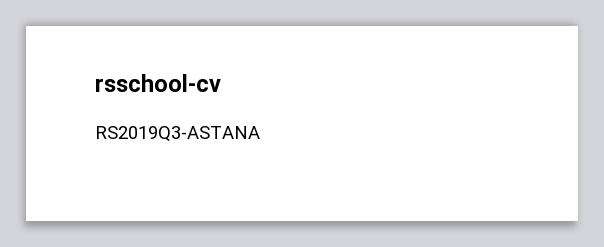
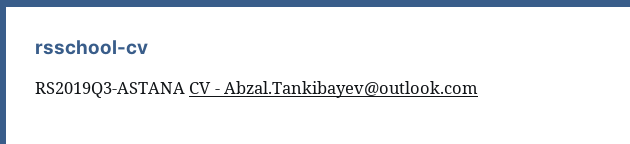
(260, 134) none -> [189,81,479,98] CV - Abzal.Tankibayev@outlook.com

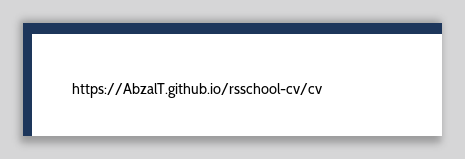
[35,40,148,55] [35,81,479,98] rsschool-cv // RS2019Q3-ASTANA CV - Abzal.Tankibayev@outlook.com -> [72,83,322,98] https://AbzalT.github.io/rsschool-cv/cv

